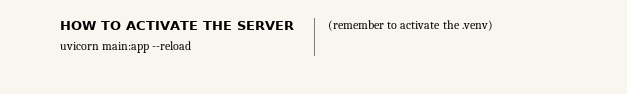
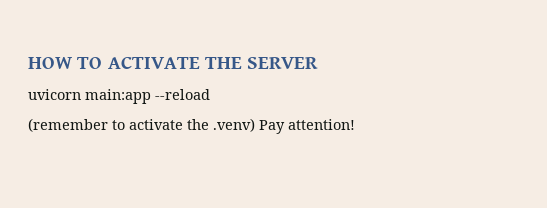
(493, 25) none -> [259,119,355,134] Pay attention!

